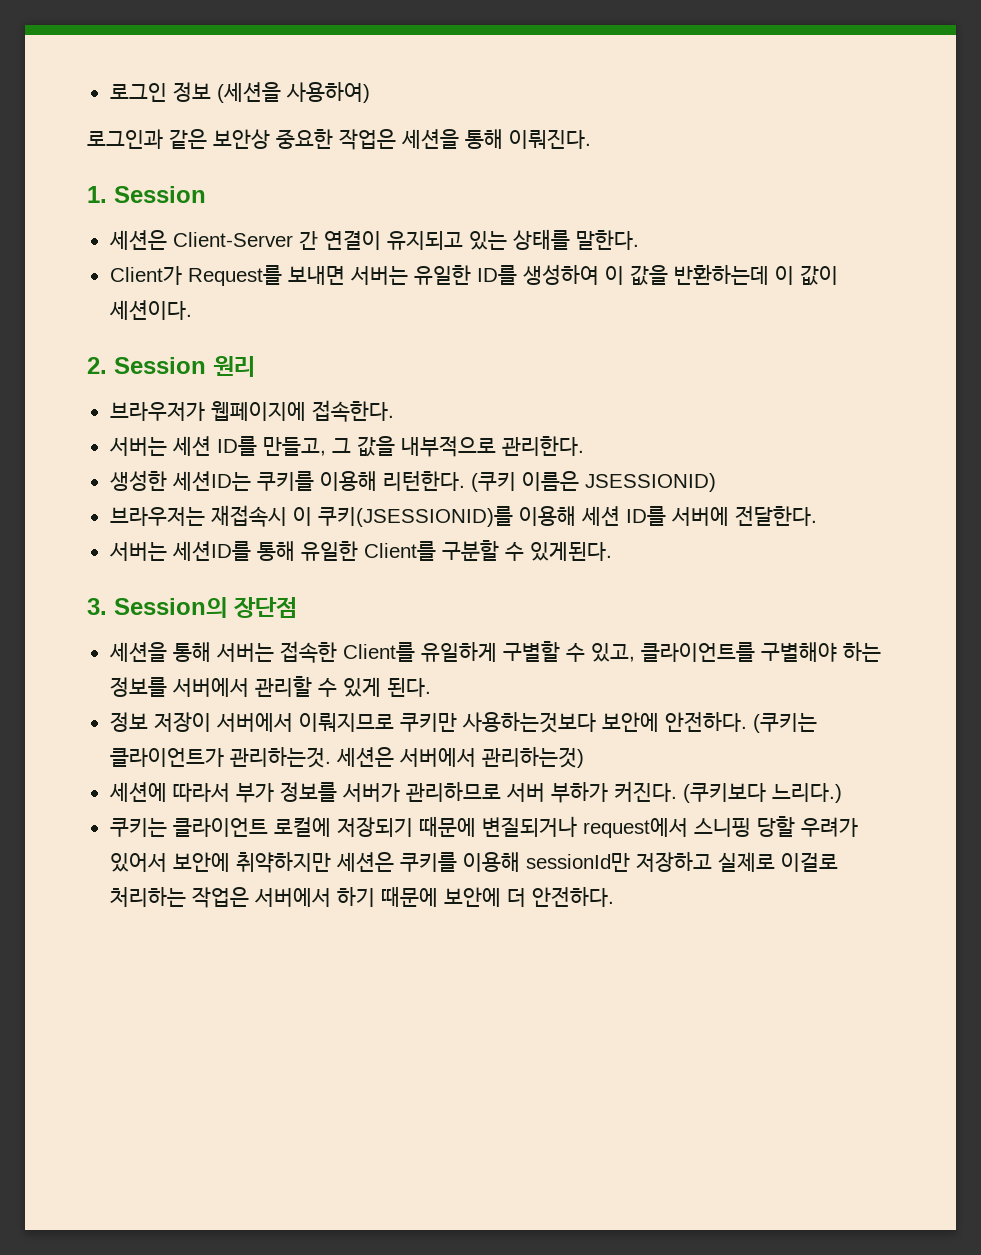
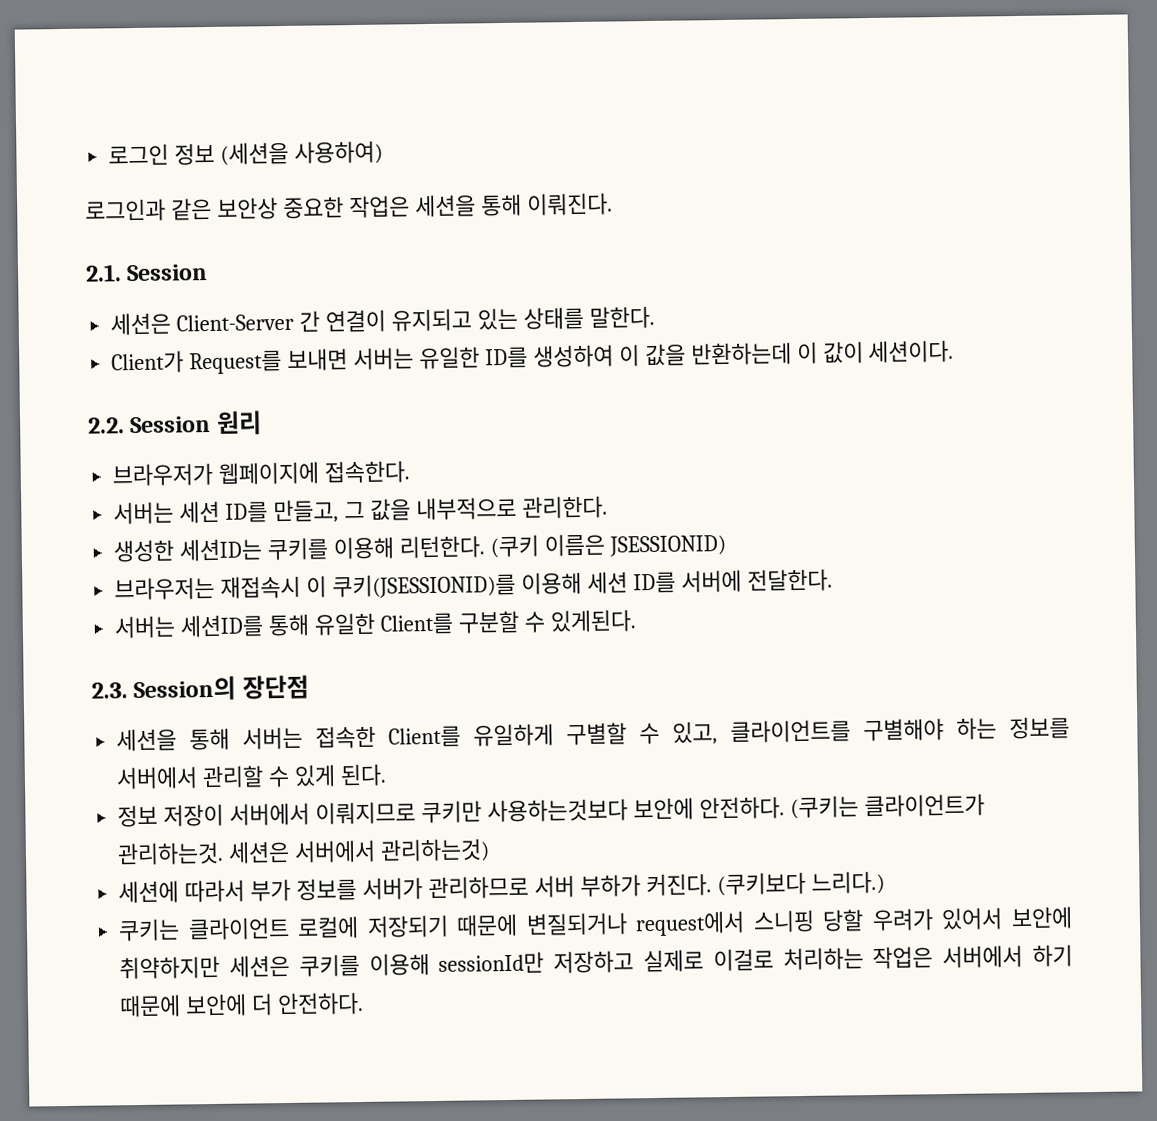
[87,186,107,203] 1. -> [85,264,122,282] 2.1.
[87,357,107,374] 2. -> [88,417,125,434] 2.2.
[87,598,107,615] 3. -> [91,682,128,699] 2.3.

